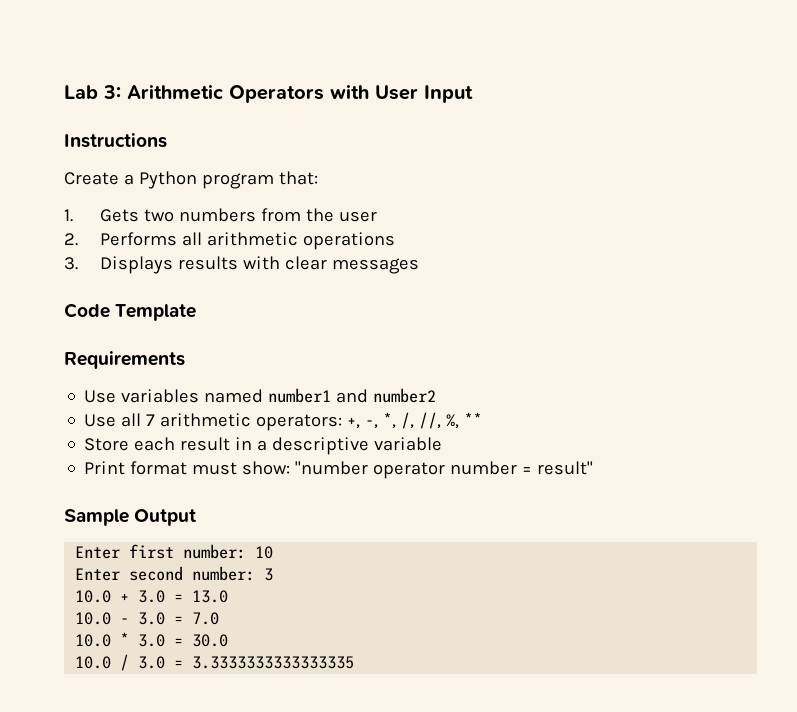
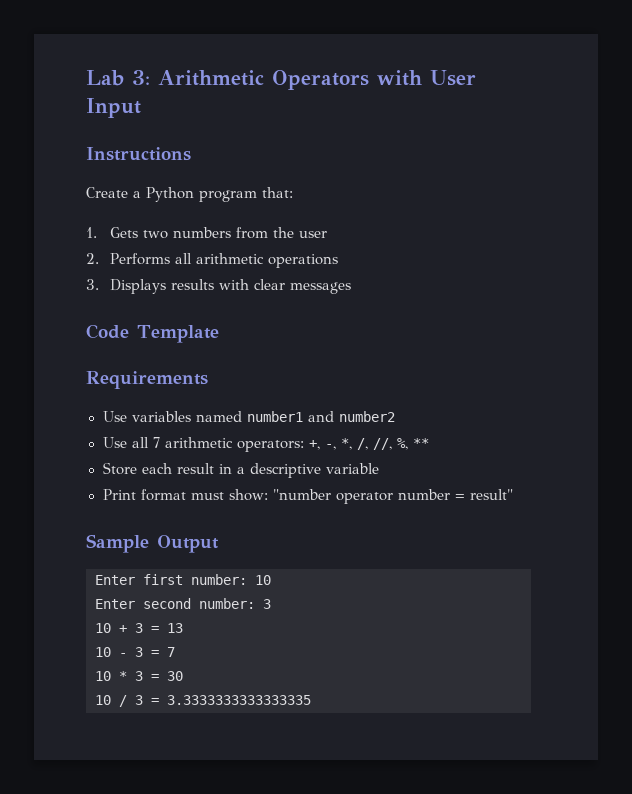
[75,590,229,603] [75,612,220,625] [75,632,229,647] [75,654,166,671] 10.0 + 3.0 = 13.0 // 10.0 - 3.0 = 7.0 // 10.0 * 3.0 = 30.0 // 10.0 / 3.0 -> [95,623,183,633] [95,647,175,657] [95,671,183,681] [95,695,143,707] 10 + 3 = 13 // 10 - 3 = 7 // 10 * 3 = 30 // 10 / 3

